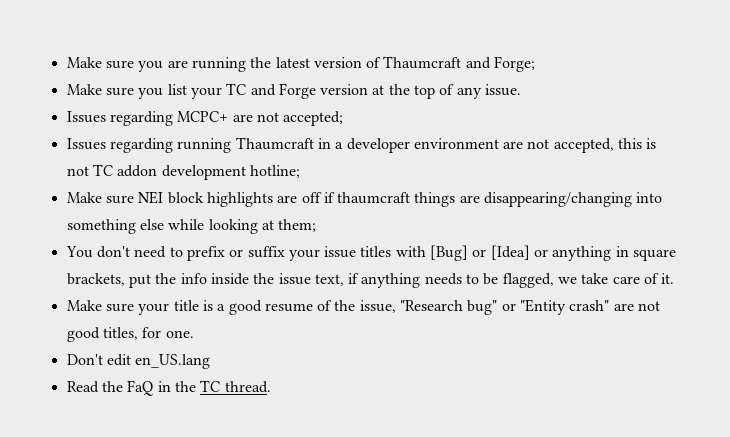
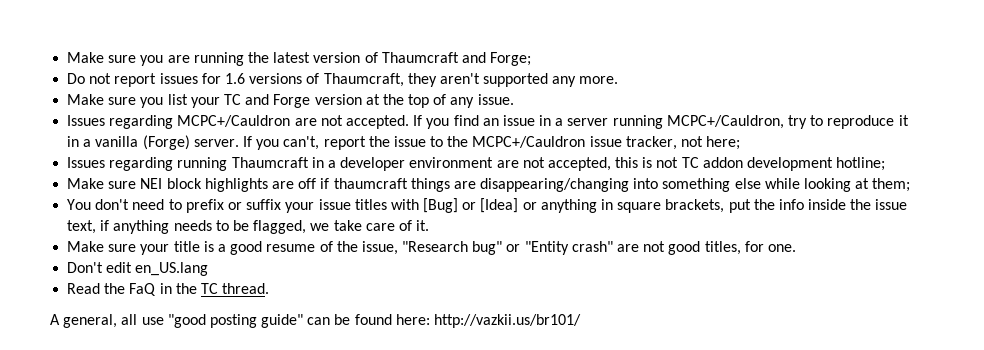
(536, 64) none -> [67,73,619,87] // Do not report issues for 1.6 versions of Thaumcraft, they aren't supported any more.
[177,111,344,126] MCPC+ are not accepted; -> [177,115,909,129] [67,135,741,150] MCPC+/Cauldron are not accepted. If you find an issue in a server running MCPC+/Cauldron, try to reproduce it in a vanilla (Forge) server. If you can't, report the issue to the MCPC+/Cauldron issue tracker, not here;
(271, 387) none -> [50,314,582,328] // A general, all use "good posting guide" can be found here: http://vazkii.us/br101/

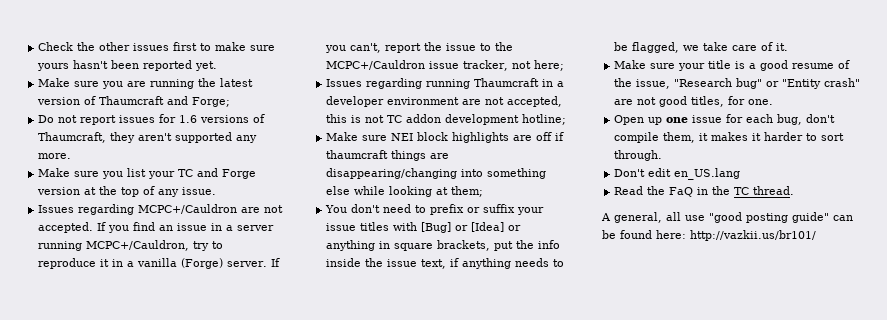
(67, 57) none -> [38,42,276,51] [37,60,218,71] Check the other issues first to make sure yours hasn't been reported yet. //
(796, 248) none -> [614,114,836,125] [614,132,845,143] [614,150,663,161] // Open up one issue for each bug, don't compile them, it makes it harder to sort through.

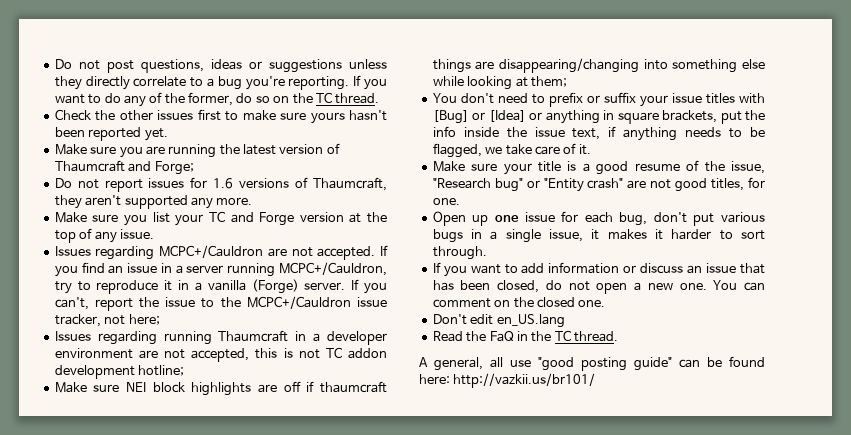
(38, 46) none -> [54,59,387,73] [54,75,387,90] [54,92,380,107] Do not post questions, ideas or suggestions unless they directly correlate to a bug you're reporting. If you want to do any of the former, do so on the TC thread. //
[614,132,696,143] compile them, -> [693,212,765,226] [432,229,584,243] put various bugs in a single issue,
(663, 155) none -> [432,262,765,277] [432,280,765,294] [432,297,606,308] // If you want to add information or discuss an issue that has been closed, do not open a new one. You can comment on the closed one.

